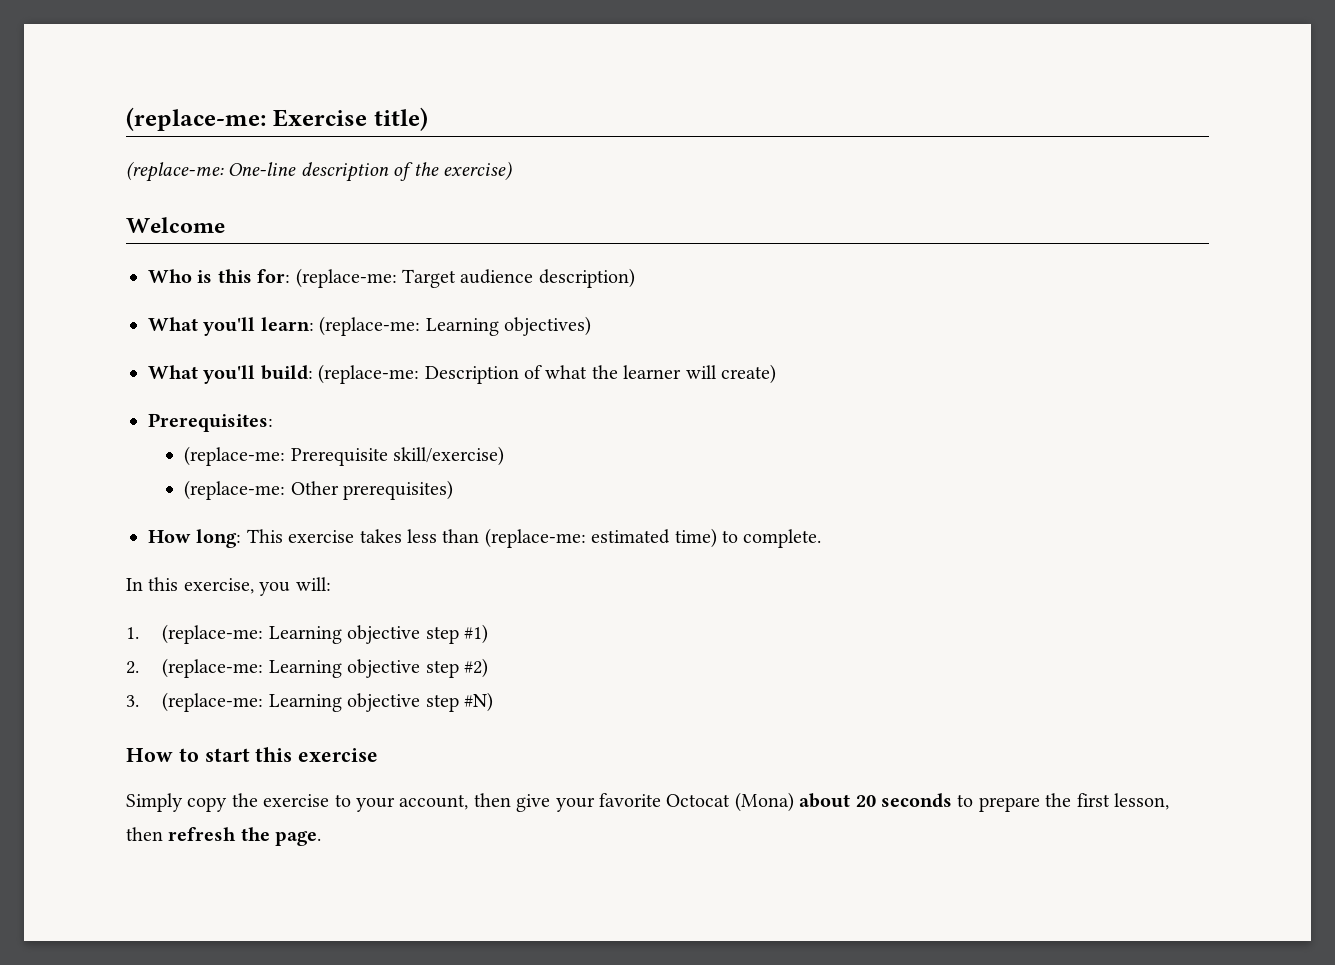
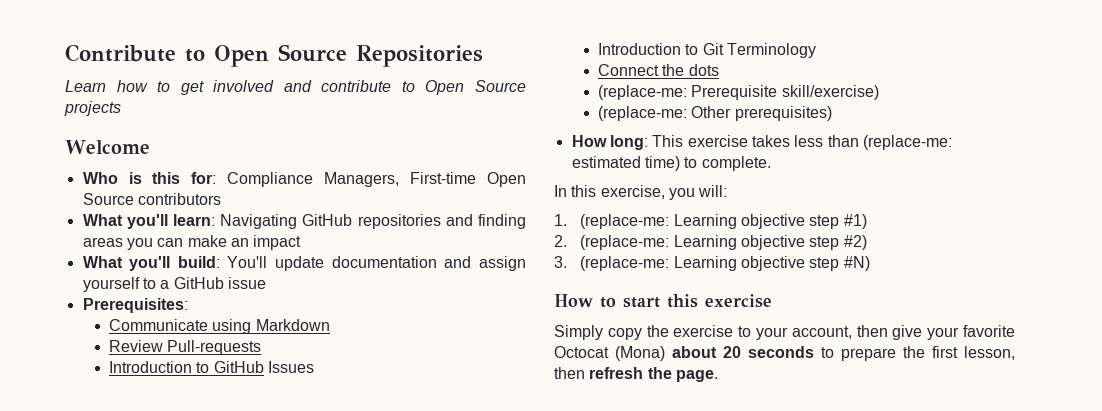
[126,107,428,131] [126,161,512,182] (replace-me: Exercise title) // (replace-me: One-line description of the exercise) -> [65,44,483,67] [65,80,526,95] [64,101,121,116] Contribute to Open Source Repositories // Learn how to get involved and contribute to Open Source projects
[295,268,635,288] [148,316,591,336] [148,364,776,384] [148,413,273,432] (replace-me: Target audience description) // What you'll learn: (replace-me: Learning objectives) // What you'll build: (replace-me: Description of what the learner will create) // Prerequisites: -> [227,172,526,187] [82,193,221,205] [82,214,526,229] [82,235,302,250] [82,256,526,271] [82,277,266,292] [82,298,188,313] [108,319,330,334] [108,340,262,355] [108,361,314,373] [597,43,816,58] [597,64,719,76] Compliance Managers, First-time Open Source contributors // What you'll learn: Navigating GitHub repositories and finding areas you can make an impact // What you'll build: You'll update documentation and assign yourself to a GitHub issue // Prerequisites: // Communicate using Markdown // Review Pull-requests // Introduction to GitHub Issues // Introduction to Git Terminology // Connect the dots

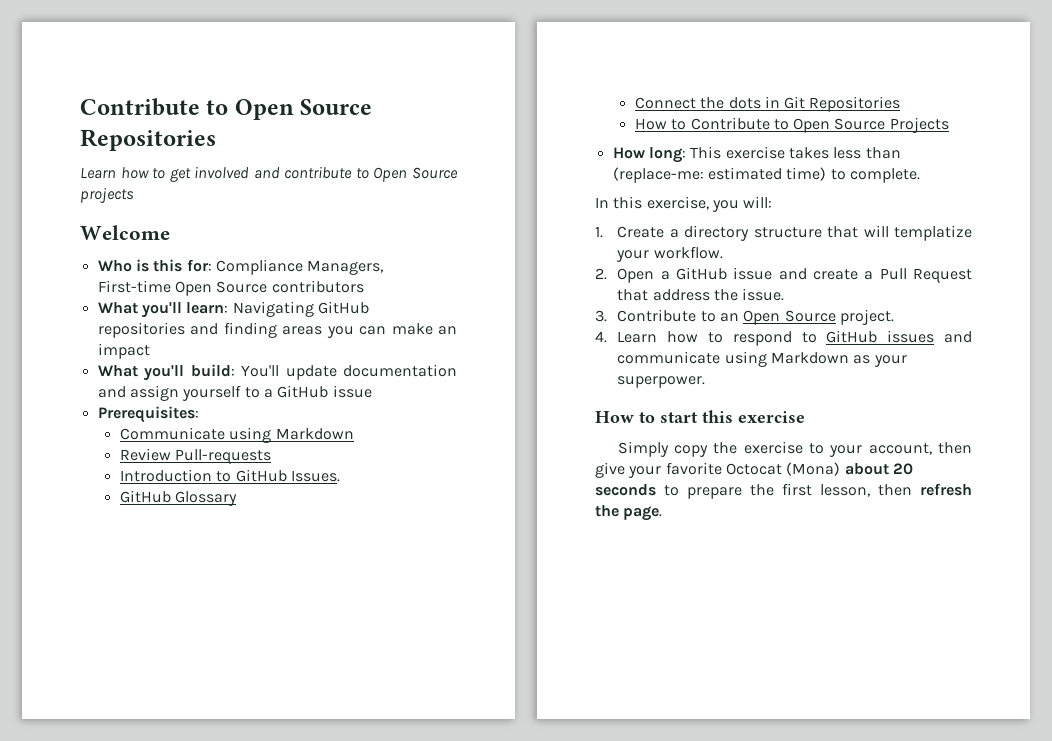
[267,361,314,373] [597,43,816,58] [597,64,719,76] [597,85,879,100] [597,106,832,121] Issues // Introduction to Git Terminology // Connect the dots // (replace-me: Prerequisite skill/exercise) // (replace-me: Other prerequisites) -> [290,470,340,482] [119,490,238,506] [634,96,901,112] [634,117,949,133] Issues. // GitHub Glossary // Connect the dots in Git Repositories // How to Contribute to Open Source Projects
[580,214,867,229] [554,235,867,250] [554,256,870,271] (replace-me: Learning objective step #1) // 2. (replace-me: Learning objective step #2) // 3. (replace-me: Learning objective step #N) -> [617,225,973,241] [616,246,723,262] [595,267,973,283] [617,288,785,301] [595,309,894,325] [595,330,972,346] [617,351,907,367] [617,376,706,388] Create a directory structure that will templatize your workflow. // 2. Open a GitHub issue and create a Pull Request that address the issue. // 3. Contribute to an Open Source project. // 4. Learn how to respond to GitHub issues and communicate using Markdown as your superpower.

